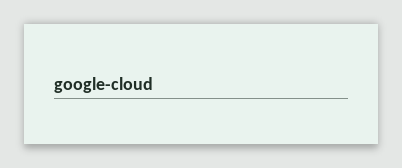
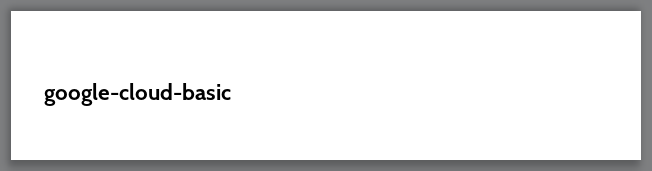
[54,77,153,93] google-cloud -> [44,83,231,106] google-cloud-basic

